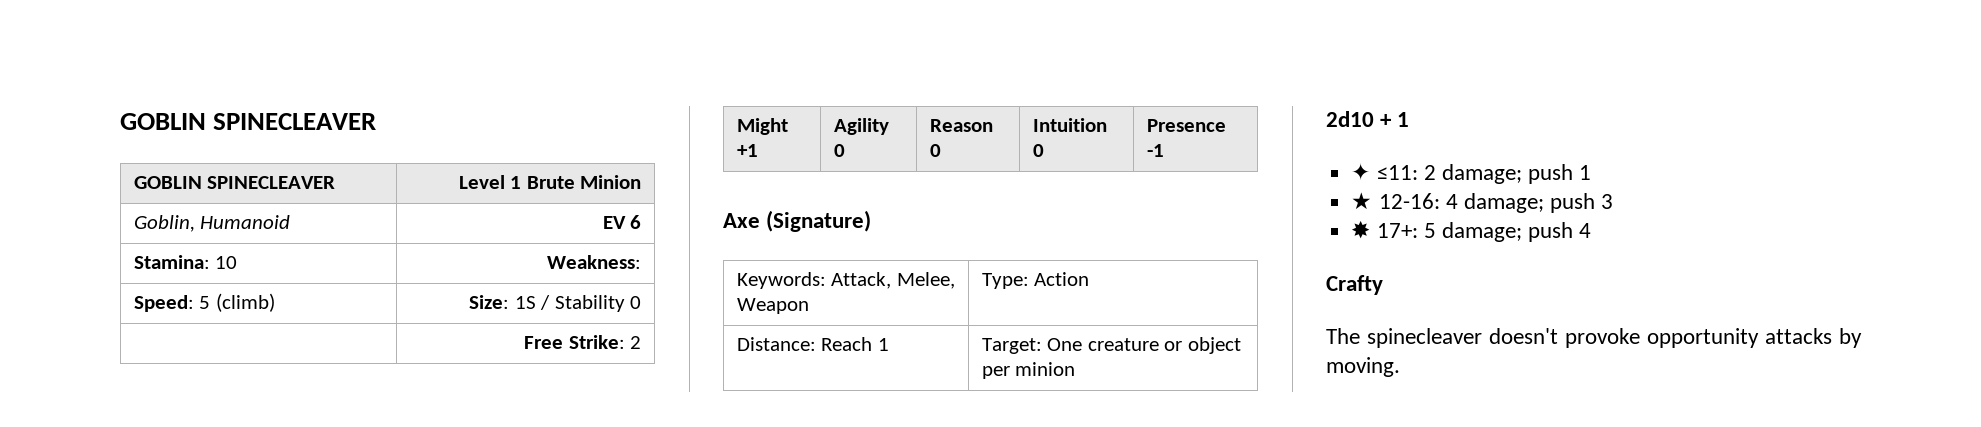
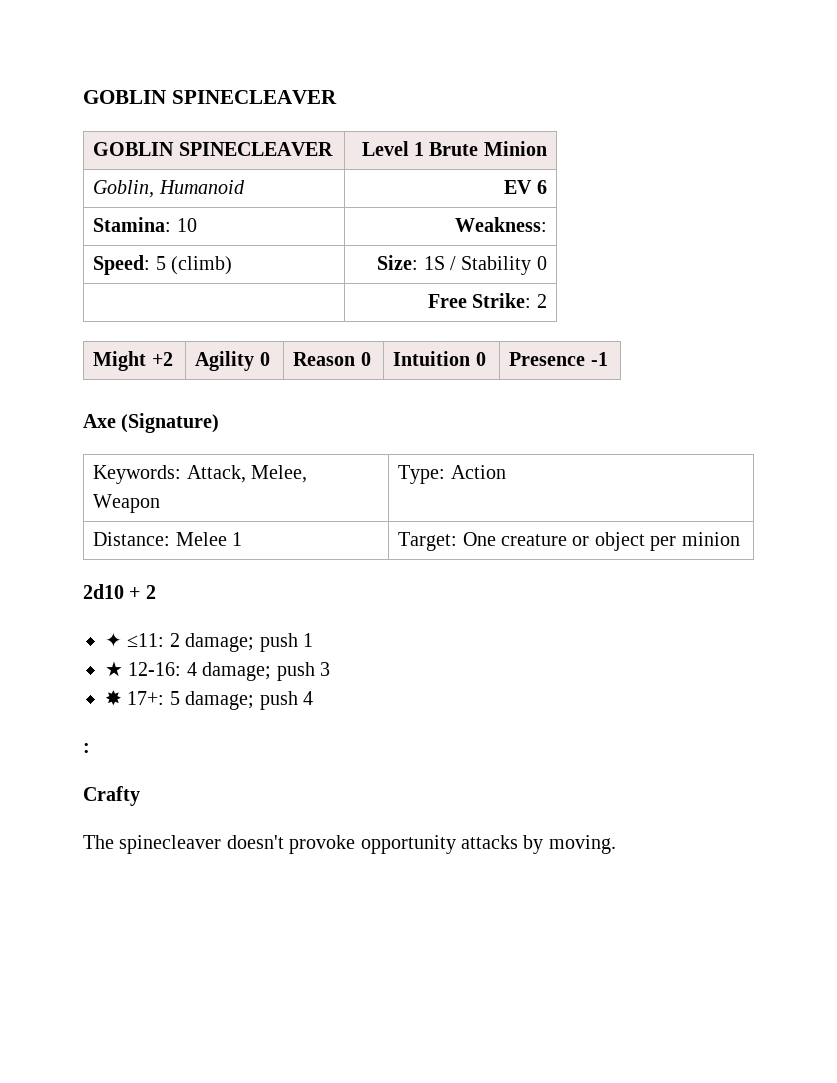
[736,144,758,157] +1 -> [151,352,173,366] +2
[821,337,873,351] Reach -> [175,532,227,546] Melee
[1397,112,1410,127] 1 -> [145,585,156,599] 2
(1592, 230) none -> [83,743,90,753] // :

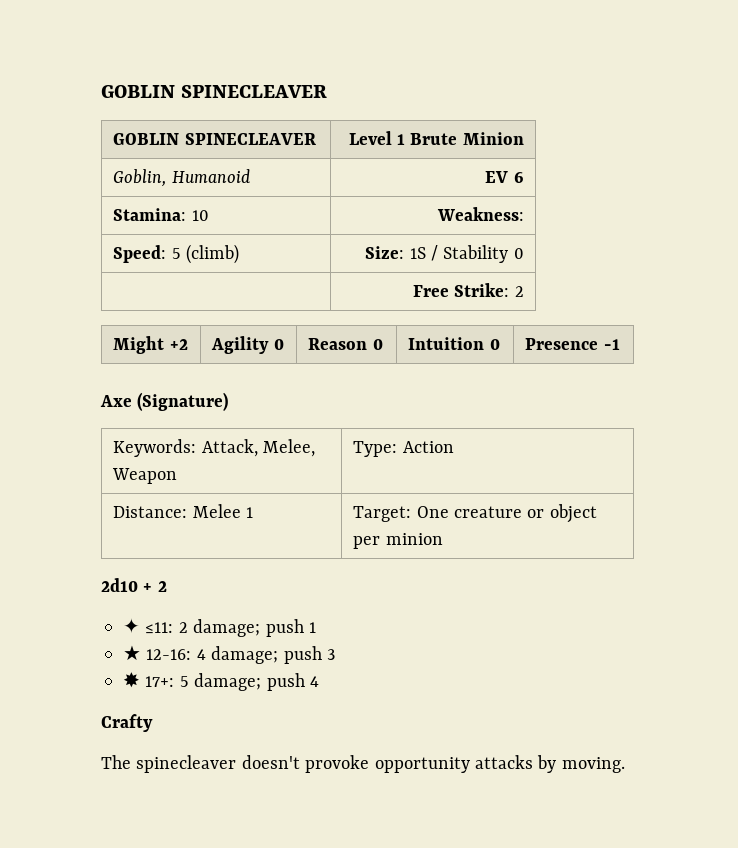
[83,743,90,753] // : -> (319, 681) none

